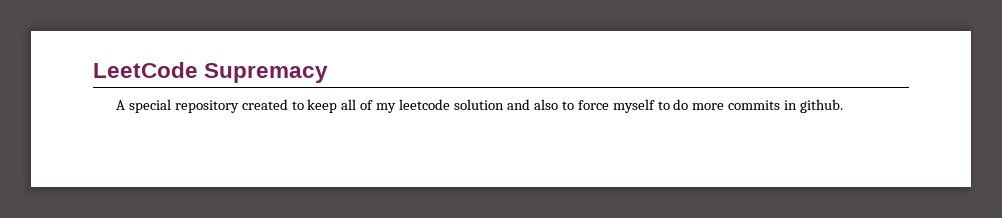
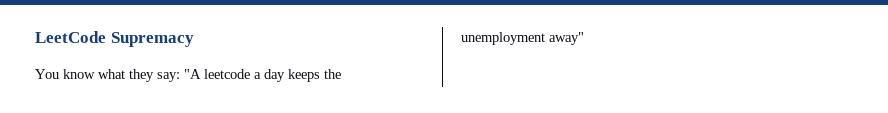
[115,99,844,113] A special repository created to keep all of my leetcode solution and also to force myself to do more commits in github. -> [35,69,341,82] [461,32,584,45] You know what they say: "A leetcode a day keeps the unemployment away"

